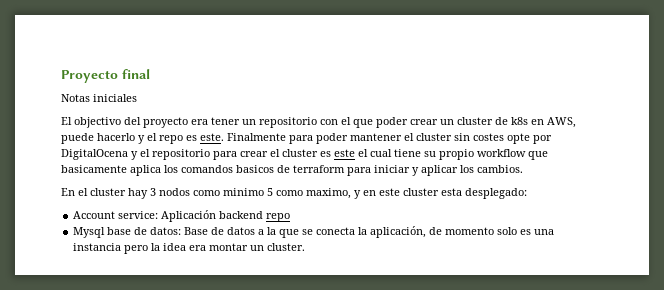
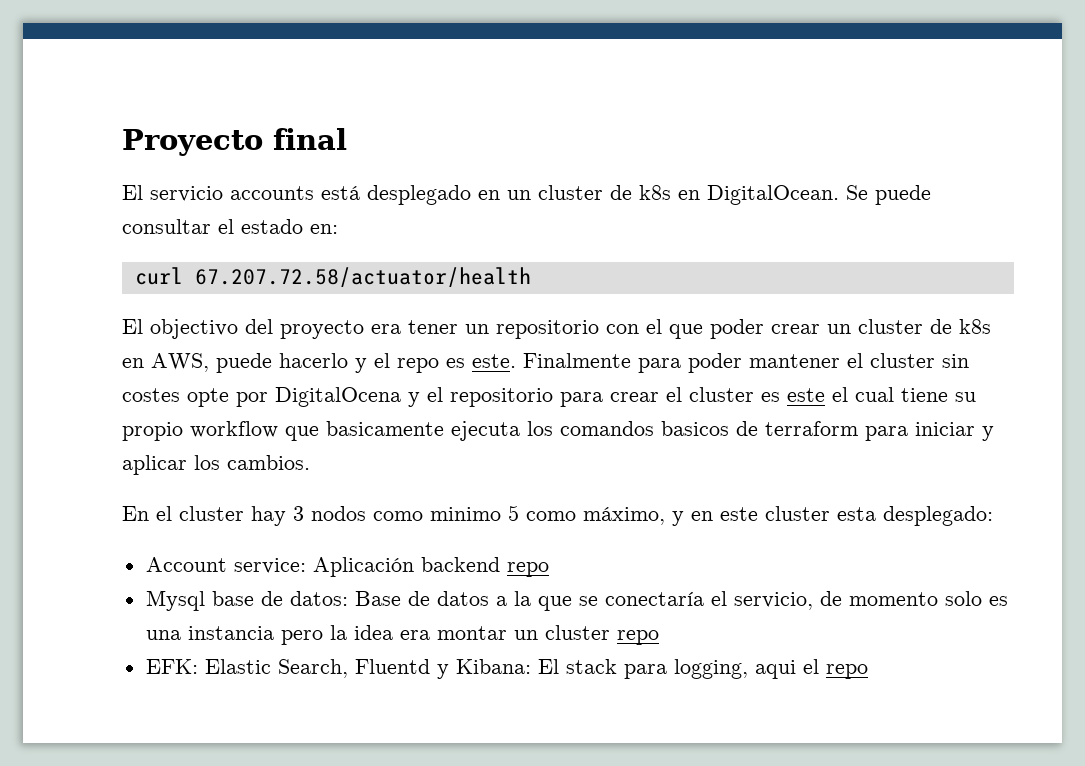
[61,94,137,102] Notas iniciales -> [122,185,931,205] [122,219,338,234] [134,267,531,287] El servicio accounts está desplegado en un cluster de k8s en DigitalOcean. Se puede consultar el estado en: // curl 67.207.72.58/actuator/health
[130,165,161,176] aplica -> [451,421,520,441] ejecuta
[306,188,351,199] maximo, -> [583,507,665,525] máximo,
[316,226,427,238] conecta la aplicación, -> [604,591,813,610] conectaría el servicio,
[267,243,306,251] cluster. -> [544,625,659,645] [145,659,868,679] cluster repo // EFK: Elastic Search, Fluentd y Kibana: El stack para logging, aqui el repo

